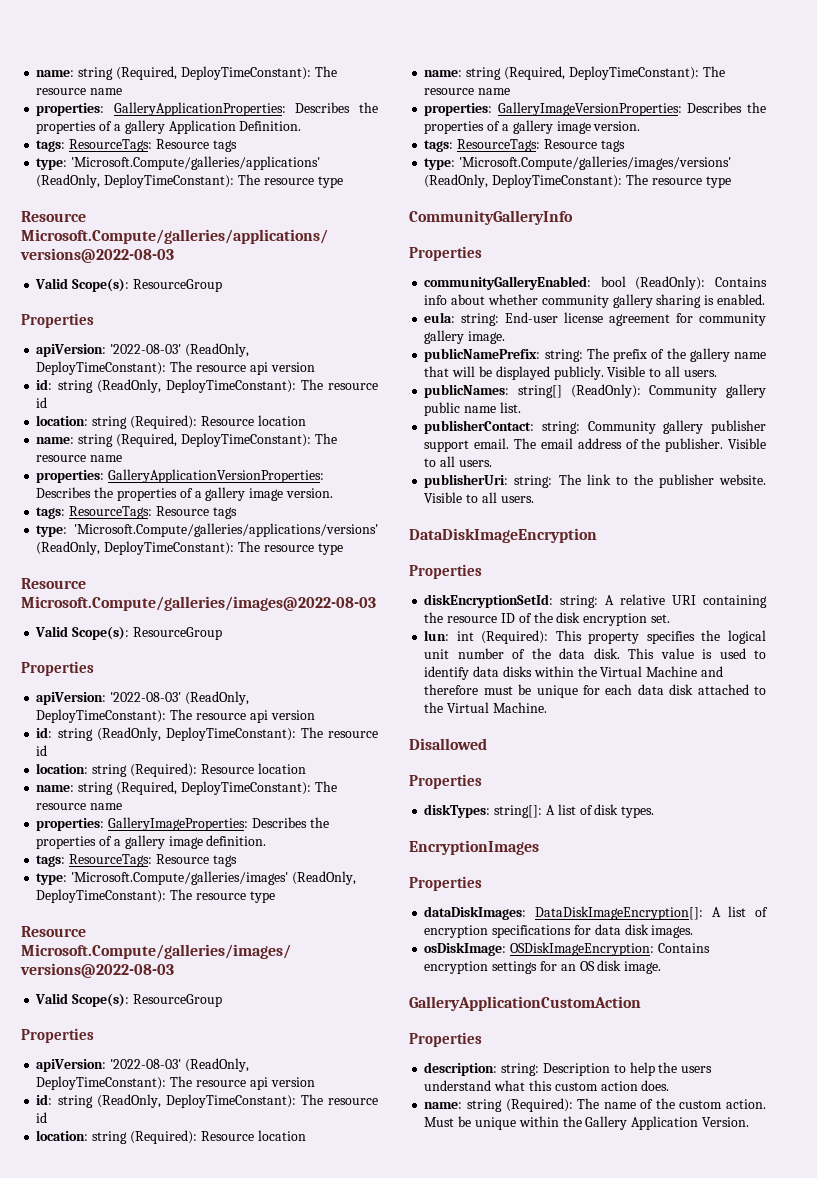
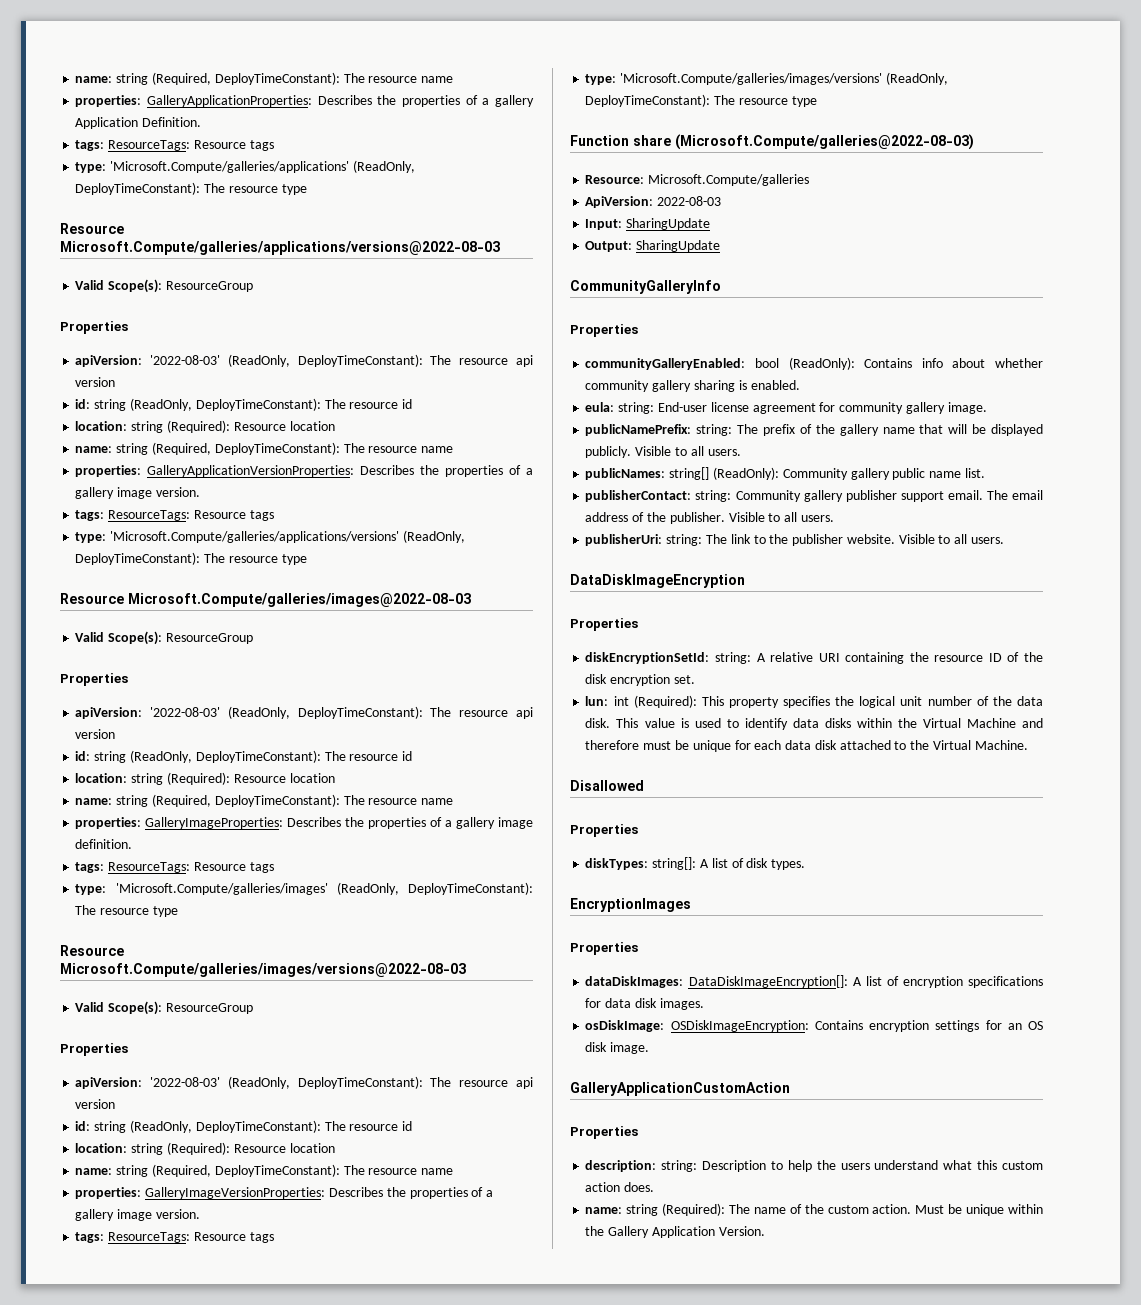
(731, 182) none -> [570,134,974,150] [585,174,810,186] [585,196,722,208] [585,218,711,230] [585,240,721,252] // Function share (Microsoft.Compute/galleries@2022-08-03) // Resource: Microsoft.Compute/galleries // ApiVersion: 2022-08-03 // Input: SharingUpdate // Output: SharingUpdate

